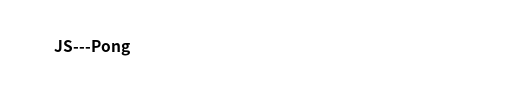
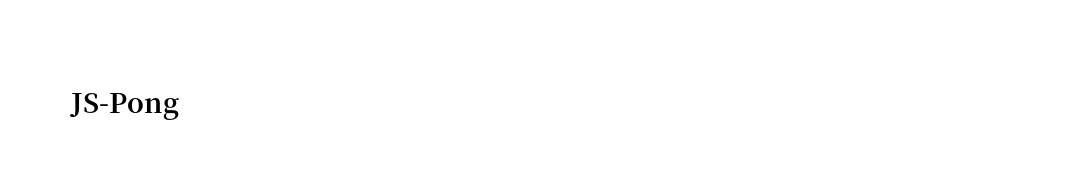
[54,40,130,56] JS---Pong -> [69,93,179,120] JS-Pong

